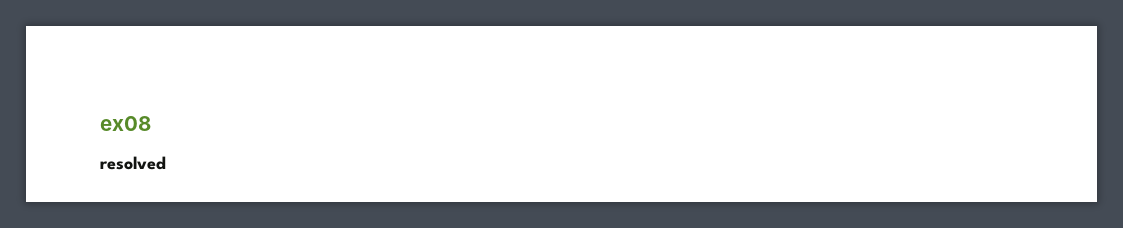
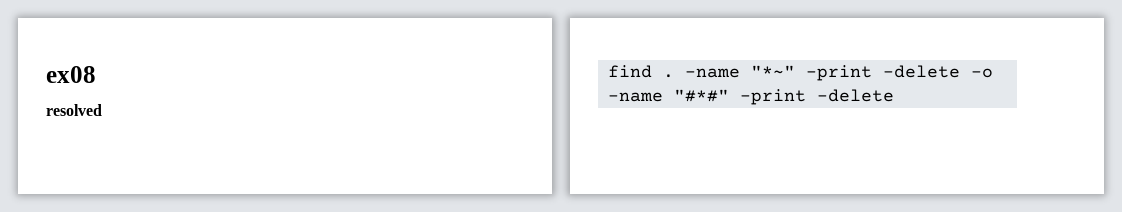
(166, 163) none -> [607,65,993,81] [607,89,894,105] // find . -name "*~" -print -delete -o -name "#*#" -print -delete

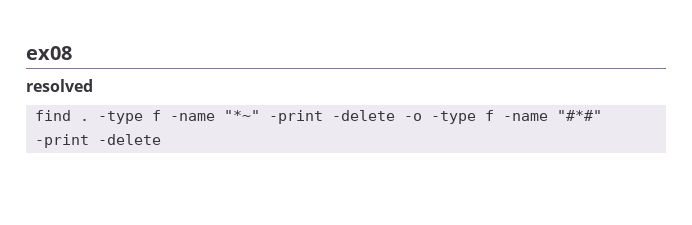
(674, 76) none -> [98,110,162,124] -type f
(993, 73) none -> [431,110,495,124] -type f

